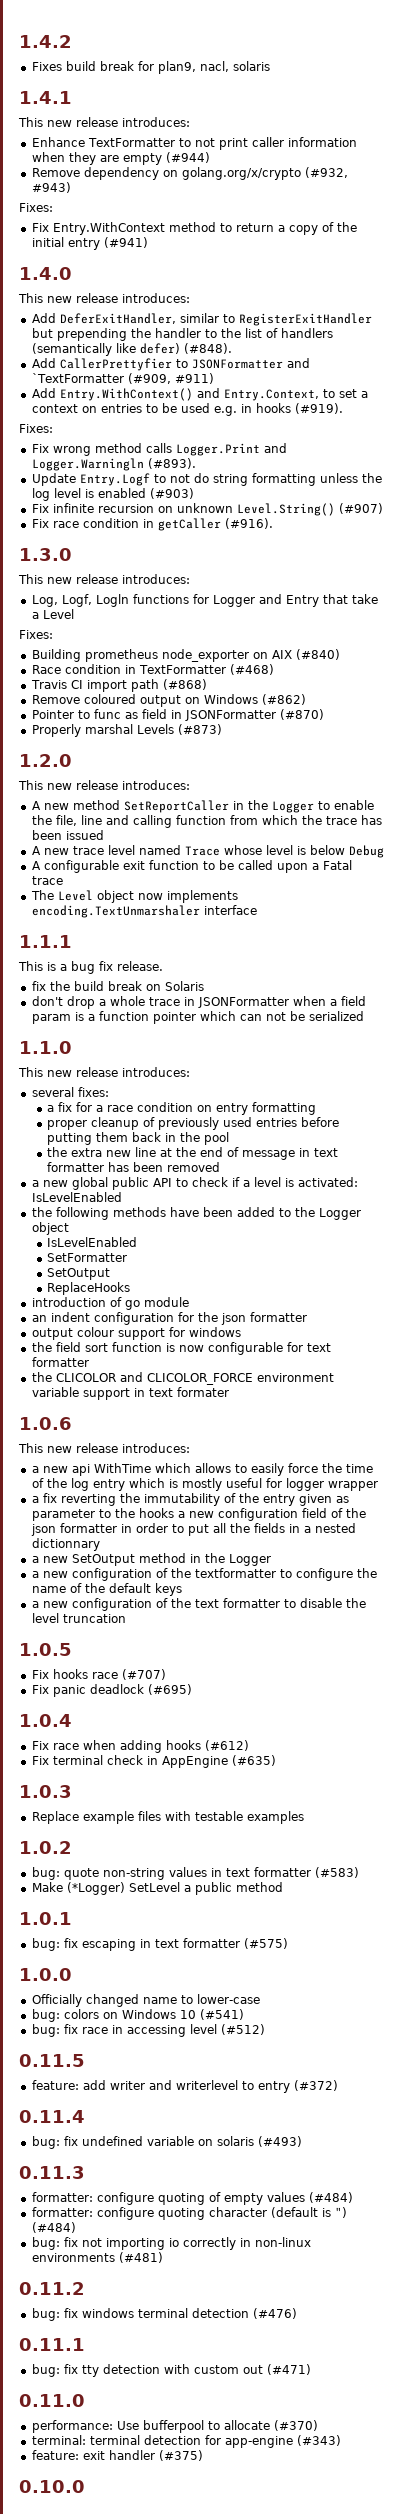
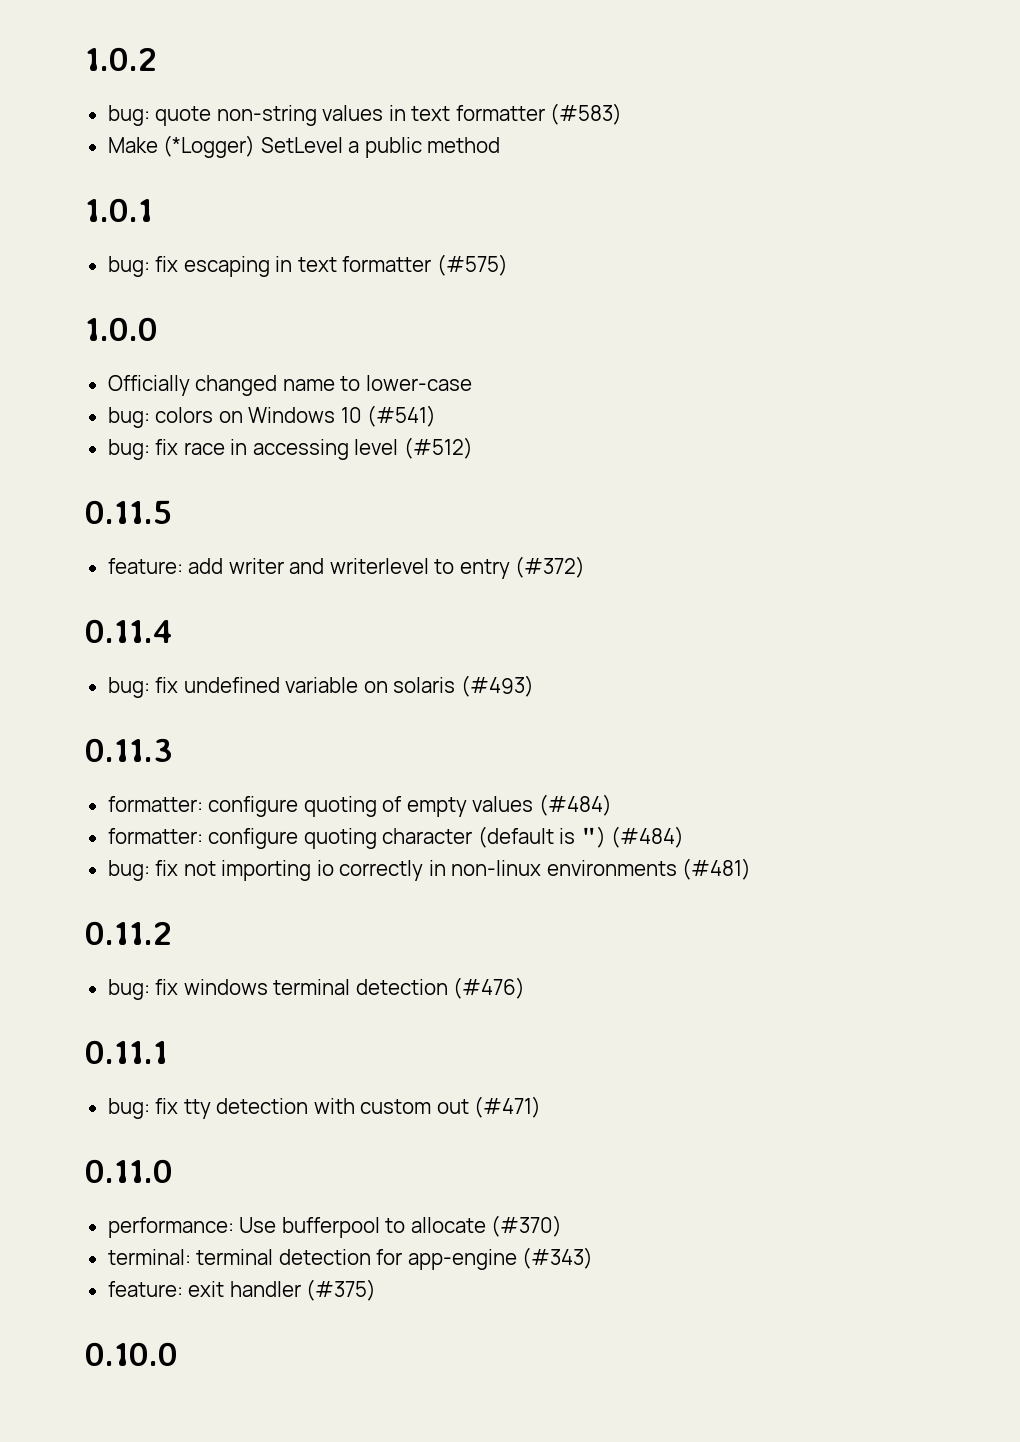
[19,35,72,48] [31,61,270,74] [19,91,72,104] [18,117,190,127] [31,137,357,150] [31,152,210,165] [31,167,348,180] [31,182,71,193] [19,203,53,212] [31,222,357,235] [31,237,148,250] [19,267,72,280] [18,293,190,303] [31,313,372,326] [31,328,333,341] [31,343,232,356] [31,358,310,371] [31,373,214,384] [31,388,368,401] [31,403,343,416] [19,424,53,433] [31,443,287,456] [31,458,196,471] [31,473,382,486] [31,488,194,501] [31,503,383,516] [31,518,273,531] [19,548,72,561] [18,574,190,584] [31,594,378,607] [31,609,74,619] [19,630,53,639] [31,649,340,662] [31,664,274,675] [30,679,207,692] [31,694,306,707] [31,709,324,721] [31,724,222,737] [19,754,72,767] [18,780,190,790] [31,800,374,813] [31,815,382,828] [31,830,104,840] [31,845,384,858] [31,860,352,873] [31,876,63,885] [30,890,238,903] [31,905,257,918] [19,935,72,948] [18,961,163,974] [31,981,204,991] [31,996,366,1009] [31,1011,364,1024] [19,1041,72,1054] [18,1067,190,1077] [31,1087,109,1097] [47,1102,317,1115] [47,1117,340,1130] [47,1132,230,1145] [47,1147,339,1160] [47,1162,221,1172] [31,1177,358,1190] [31,1192,122,1202] [31,1207,361,1220] [31,1222,69,1235] [47,1237,138,1247] [47,1253,128,1262] [47,1268,111,1280] [47,1282,131,1295] [31,1297,189,1310] [31,1312,307,1325] [31,1327,241,1340] [31,1342,331,1355] [31,1357,89,1367] [31,1372,334,1385] [31,1387,229,1400] [19,1417,72,1430] [18,1443,190,1453] [31,1463,373,1476] [31,1478,378,1491] [31,1493,349,1506] [31,1508,366,1521] [30,1523,356,1536] [31,1538,100,1551] [31,1553,271,1566] [31,1568,377,1581] [31,1583,182,1596] [31,1598,366,1611] [31,1613,126,1623] [19,1643,72,1656] [31,1669,166,1680] [31,1684,192,1697] [19,1714,72,1727] [31,1740,249,1753] [31,1755,276,1768] [19,1785,72,1798] [31,1811,304,1824] 1.4.2 // Fixes build break for plan9, nacl, solaris // 1.4.1 // This new release introduces: // Enhance TextFormatter to not print caller information when they are empty (#944) // Remove dependency on golang.org/x/crypto (#932, #943) // Fixes: // Fix Entry.WithContext method to return a copy of the initial entry (#941) // 1.4.0 // This new release introduces: // Add DeferExitHandler, similar to RegisterExitHandler but prepending the handler to the list of handlers (semantically like defer) (#848). // Add CallerPrettyfier to JSONFormatter and `TextFormatter (#909, #911) // Add Entry.WithContext() and Entry.Context, to set a context on entries to be used e.g. in hooks (#919). // Fixes: // Fix wrong method calls Logger.Print and Logger.Warningln (#893). // Update Entry.Logf to not do string formatting unless the log level is enabled (#903) // Fix infinite recursion on unknown Level.String() (#907) // Fix race condition in getCaller (#916). // 1.3.0 // This new release introduces: // Log, Logf, Logln functions for Logger and Entry that take a Level // Fixes: // Building prometheus node_exporter on AIX (#840) // Race condition in TextFormatter (#468) // Travis CI import path (#868) // Remove coloured output on Windows (#862) // Pointer to func as field in JSONFormatter (#870) // Properly marshal Levels (#873) // 1.2.0 // This new release introduces: // A new method SetReportCaller in the Logger to enable the file, line and calling function from which the trace has been issued // A new trace level named Trace whose level is below Debug // A configurable exit function to be called upon a Fatal trace // The Level object now implements encoding.TextUnmarshaler interface // 1.1.1 // This is a bug fix release. // fix the build break on Solaris // don't drop a whole trace in JSONFormatter when a field param is a function pointer which can not be serialized // 1.1.0 // This new release introduces: // several fixes: // a fix for a race condition on entry formatting // proper cleanup of previously used entries before putting them back in the pool // the extra new line at the end of message in text formatter has been removed // a new global public API to check if a level is activated: IsLevelEnabled // the following methods have been added to the Logger object // IsLevelEnabled // SetFormatter // SetOutput // ReplaceHooks // introduction of go module // an indent configuration for the json formatter // output colour support for windows // the field sort function is now configurable for text formatter // the CLICOLOR and CLICOLOR_FORCE environment variable support in text formater // 1.0.6 // This new release introduces: // a new api WithTime which allows to easily force the time of the log entry which is mostly useful for logger wrapper // a fix reverting the immutability of the entry given as parameter to the hooks a new configuration field of the json formatter in order to put all the fields in a nested dictionnary // a new SetOutput method in the Logger // a new configuration of the textformatter to configure the name of the default keys // a new configuration of the text formatter to disable the level truncation // 1.0.5 // Fix hooks race (#707) // Fix panic deadlock (#695) // 1.0.4 // Fix race when adding hooks (#612) // Fix terminal check in AppEngine (#635) // 1.0.3 // Replace example files with testable examples // -> (85, 59) none

